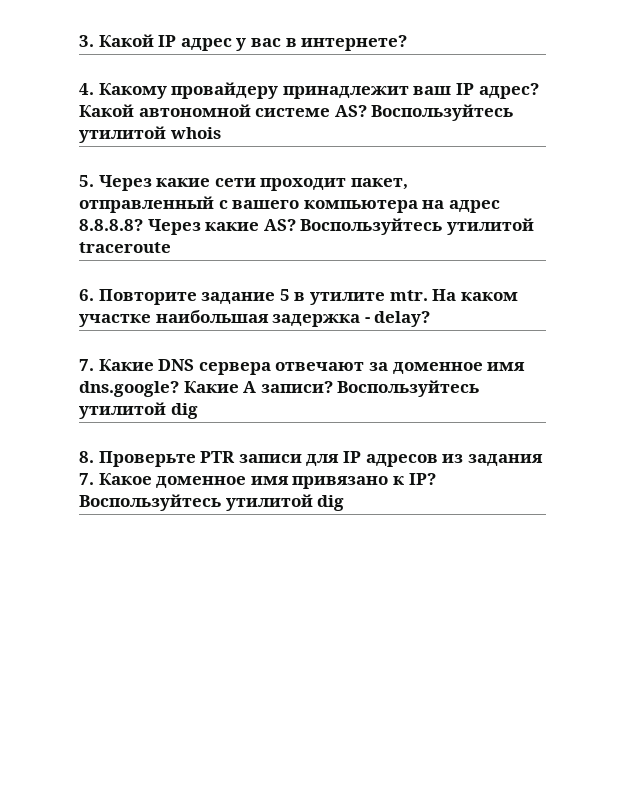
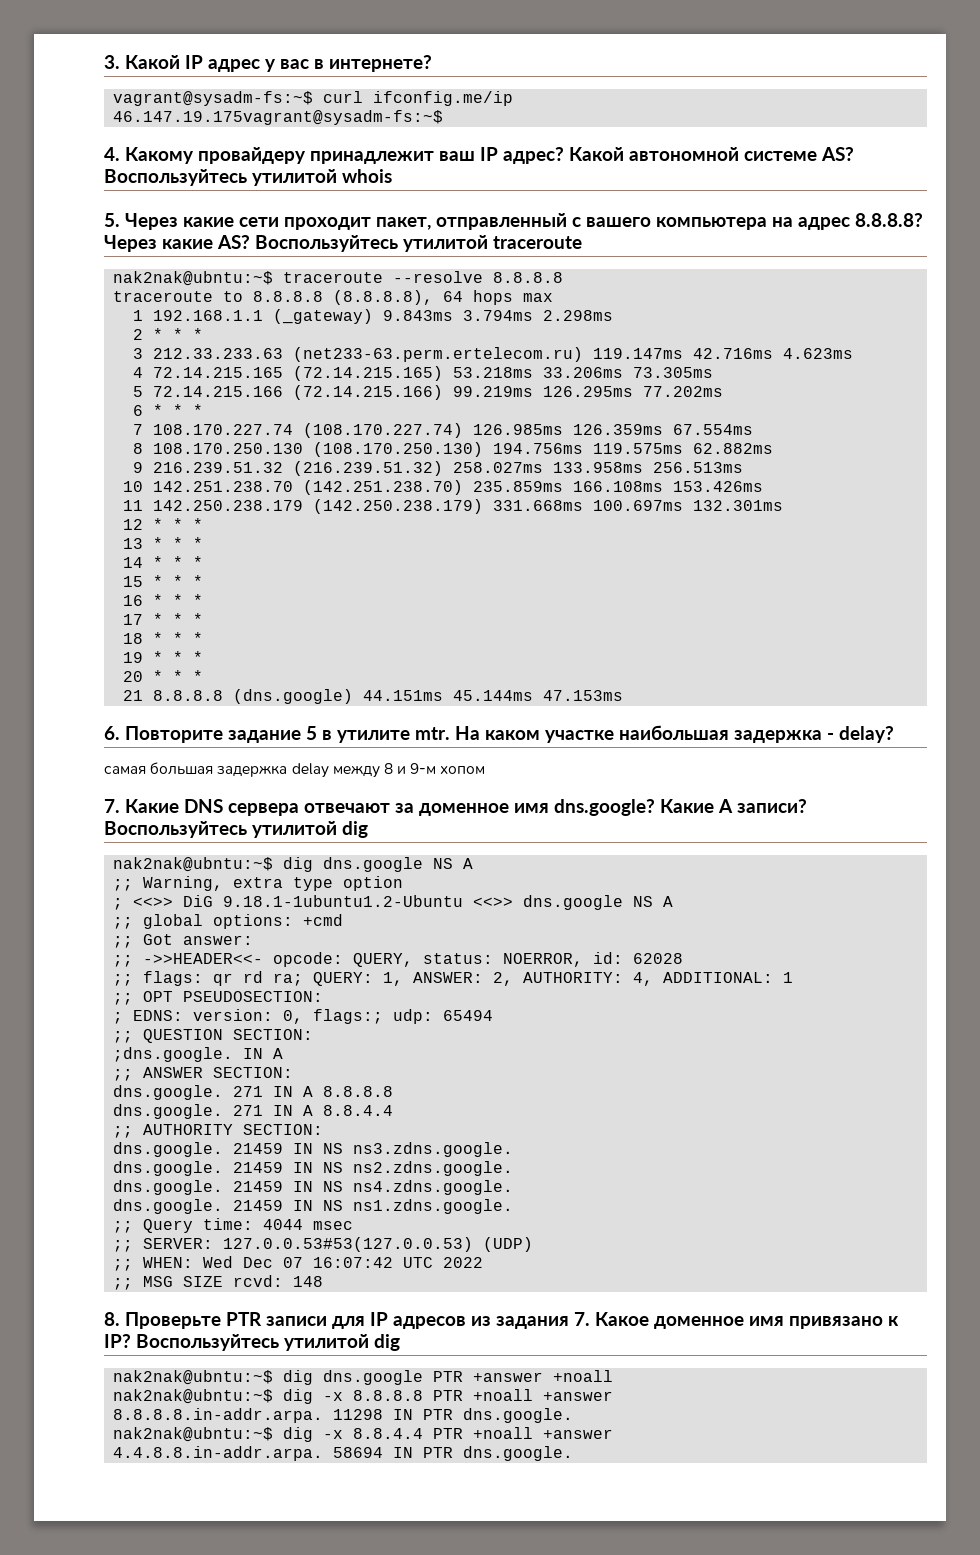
(408, 43) none -> [113,91,514,106] [113,110,444,125] // vagrant@sysadm-fs:~$ curl ifconfig.me/ip // 46.147.19.175vagrant@sysadm-fs:~$
(171, 247) none -> [113,271,564,286] [113,290,554,305] [133,309,614,324] [133,328,204,340] [133,347,854,362] [133,366,714,381] [133,385,724,400] [133,404,204,416] [133,423,754,438] [133,442,774,457] [133,461,744,476] [123,480,764,495] [123,499,784,514] [123,518,204,530] [123,537,204,549] [123,556,204,568] [123,575,204,587] [123,594,204,606] [123,613,204,625] [123,632,204,644] [123,651,204,663] [123,670,204,682] [123,689,624,704] // nak2nak@ubntu:~$ traceroute --resolve 8.8.8.8 // traceroute to 8.8.8.8 (8.8.8.8), 64 hops max // 1 192.168.1.1 (_gateway) 9.843ms 3.794ms 2.298ms // 2 * * * // 3 212.33.233.63 (net233-63.perm.ertelecom.ru) 119.147ms 42.716ms 4.623ms // 4 72.14.215.165 (72.14.215.165) 53.218ms 33.206ms 73.305ms // 5 72.14.215.166 (72.14.215.166) 99.219ms 126.295ms 77.202ms // 6 * * * // 7 108.170.227.74 (108.170.227.74) 126.985ms 126.359ms 67.554ms // 8 108.170.250.130 (108.170.250.130) 194.756ms 119.575ms 62.882ms // 9 216.239.51.32 (216.239.51.32) 258.027ms 133.958ms 256.513ms // 10 142.251.238.70 (142.251.238.70) 235.859ms 166.108ms 153.426ms // 11 142.250.238.179 (142.250.238.179) 331.668ms 100.697ms 132.301ms // 12 * * * // 13 * * * // 14 * * * // 15 * * * // 16 * * * // 17 * * * // 18 * * * // 19 * * * // 20 * * * // 21 8.8.8.8 (dns.google) 44.151ms 45.144ms 47.153ms
(431, 319) none -> [104,762,486,778] // самая большая задержка delay между 8 и 9-м хопом
(198, 411) none -> [113,857,474,872] [113,876,404,891] [113,895,674,910] [113,914,344,929] [113,934,254,948] [113,952,684,967] [113,971,794,986] [113,991,324,1005] [113,1009,494,1024] [113,1029,314,1043] [113,1047,284,1062] [113,1067,294,1081] [113,1085,394,1100] [113,1104,394,1119] [113,1124,324,1138] [113,1142,514,1157] [113,1161,514,1176] [113,1180,514,1195] [113,1199,514,1214] [113,1218,354,1233] [113,1237,534,1252] [113,1256,484,1271] [113,1275,324,1290] // nak2nak@ubntu:~$ dig dns.google NS A // ;; Warning, extra type option // ; <<>> DiG 9.18.1-1ubuntu1.2-Ubuntu <<>> dns.google NS A // ;; global options: +cmd // ;; Got answer: // ;; ->>HEADER<<- opcode: QUERY, status: NOERROR, id: 62028 // ;; flags: qr rd ra; QUERY: 1, ANSWER: 2, AUTHORITY: 4, ADDITIONAL: 1 // ;; OPT PSEUDOSECTION: // ; EDNS: version: 0, flags:; udp: 65494 // ;; QUESTION SECTION: // ;dns.google. IN A // ;; ANSWER SECTION: // dns.google. 271 IN A 8.8.8.8 // dns.google. 271 IN A 8.8.4.4 // ;; AUTHORITY SECTION: // dns.google. 21459 IN NS ns3.zdns.google. // dns.google. 21459 IN NS ns2.zdns.google. // dns.google. 21459 IN NS ns4.zdns.google. // dns.google. 21459 IN NS ns1.zdns.google. // ;; Query time: 4044 msec // ;; SERVER: 127.0.0.53#53(127.0.0.53) (UDP) // ;; WHEN: Wed Dec 07 16:07:42 UTC 2022 // ;; MSG SIZE rcvd: 148
(345, 503) none -> [113,1370,614,1385] [113,1389,614,1404] [113,1408,574,1423] [113,1427,614,1442] [113,1446,574,1461] // nak2nak@ubntu:~$ dig dns.google PTR +answer +noall // nak2nak@ubntu:~$ dig -x 8.8.8.8 PTR +noall +answer // 8.8.8.8.in-addr.arpa. 11298 IN PTR dns.google. // nak2nak@ubntu:~$ dig -x 8.8.4.4 PTR +noall +answer // 4.4.8.8.in-addr.arpa. 58694 IN PTR dns.google.

